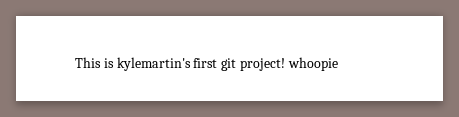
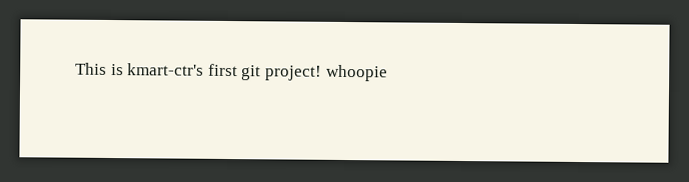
[116,57,191,71] kylemartin's -> [127,63,205,76] kmart-ctr's

